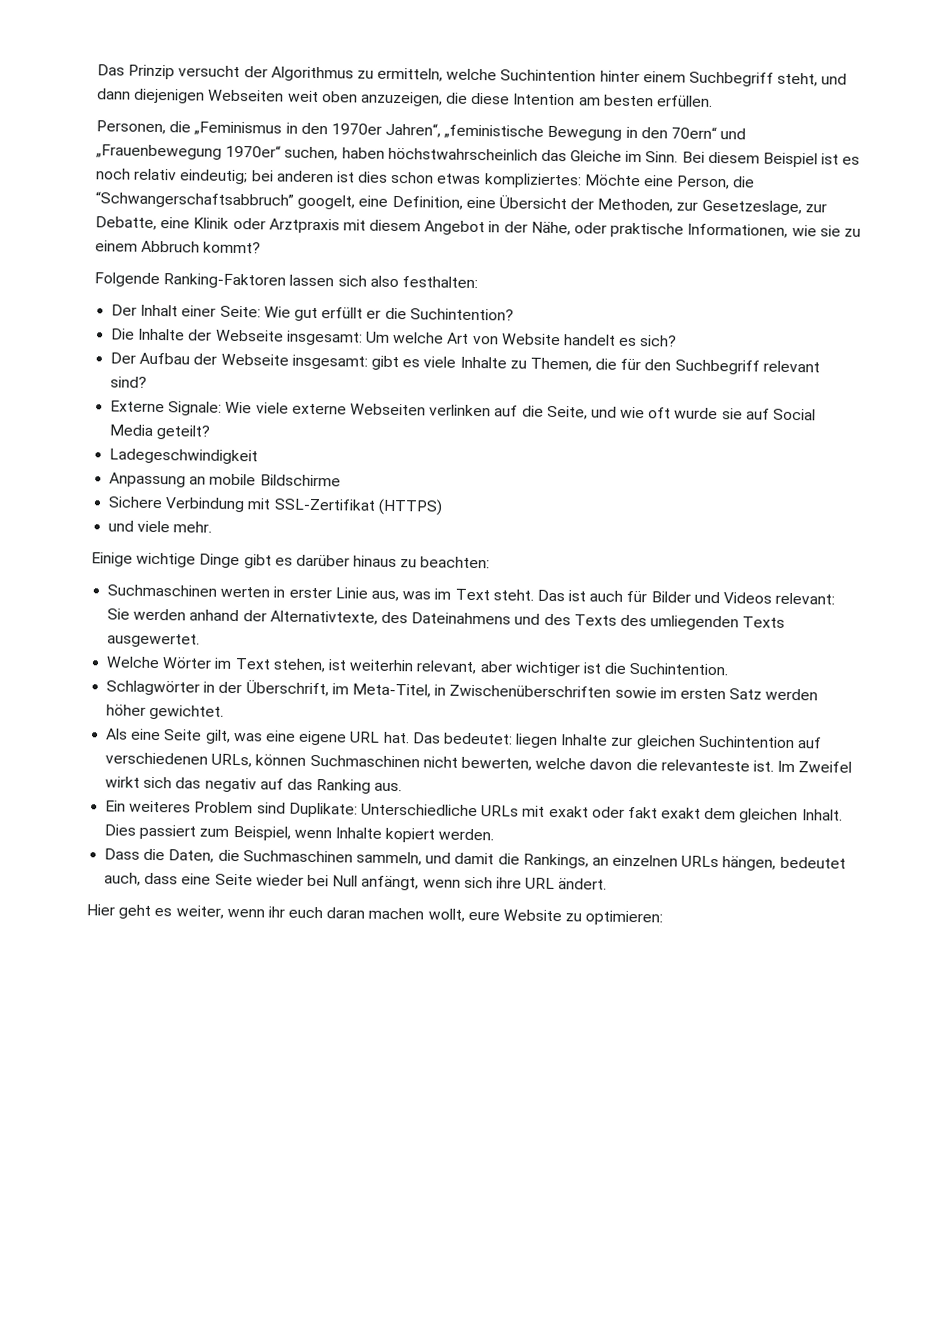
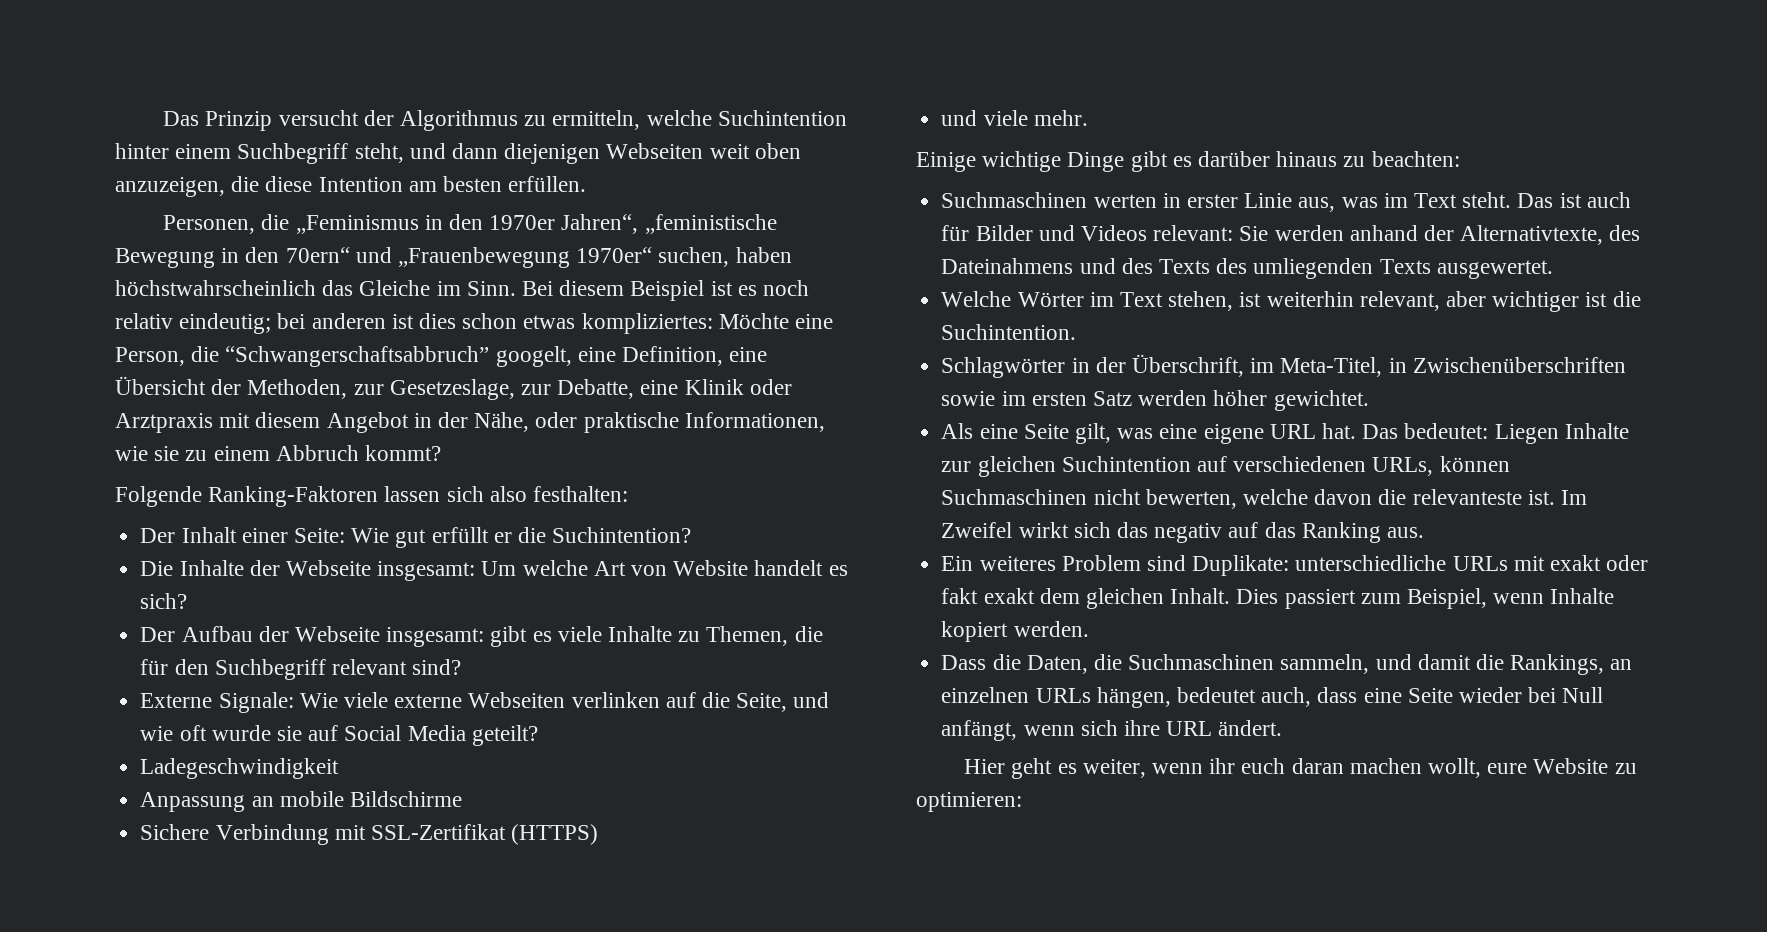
[515,733,559,749] liegen -> [1494,424,1559,444] Liegen
[360,803,478,817] Unterschiedliche -> [1295,555,1447,571] unterschiedliche

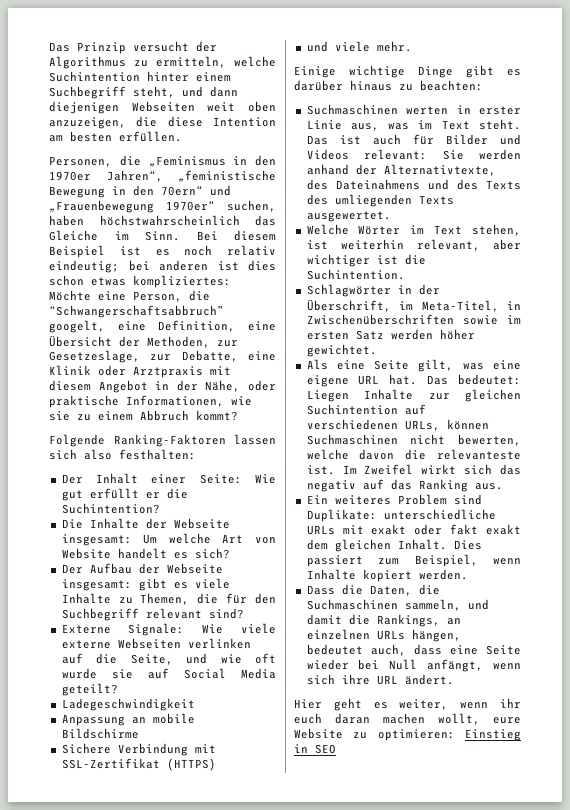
(1022, 802) none -> [465,729,521,741] [294,744,336,754] Einstieg in SEO

